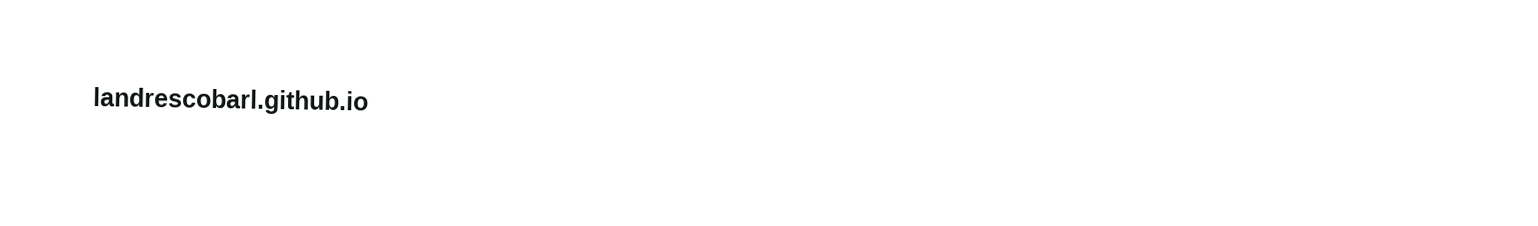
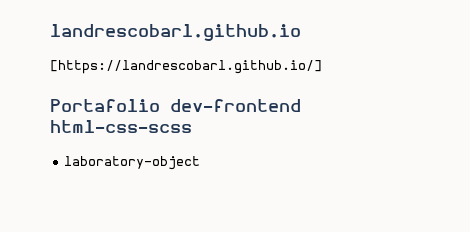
(369, 101) none -> [50,60,322,74] [50,99,301,112] [50,120,192,133] [64,156,201,170] // [https://landrescobarl.github.io/] // Portafolio dev-frontend html-css-scss // laboratory-object

